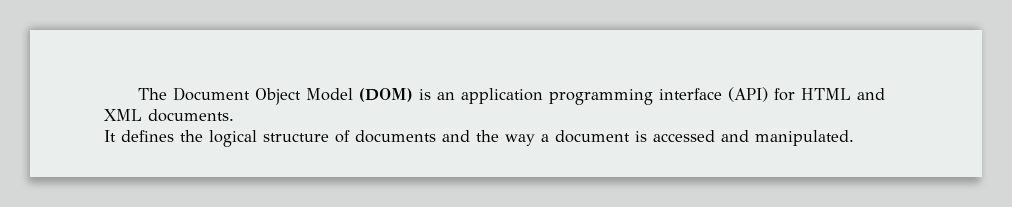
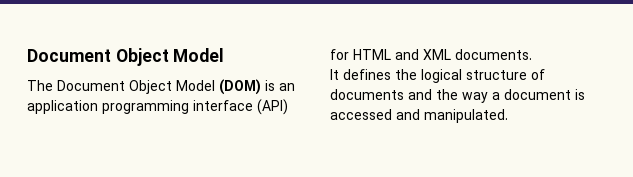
(138, 94) none -> [27,48,225,66] Document Object Model //

